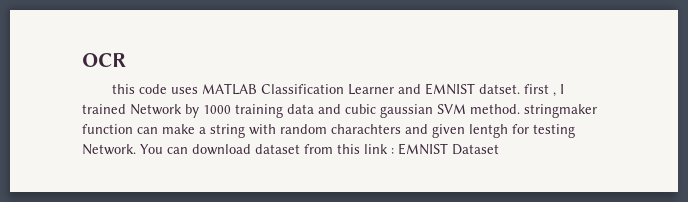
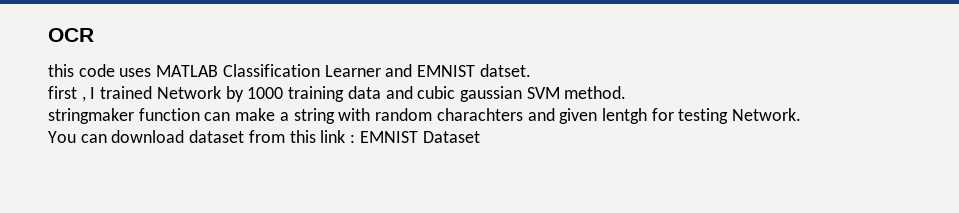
(521, 89) none -> (531, 70) //
(520, 109) none -> (627, 92) //
(136, 149) none -> (802, 114) //

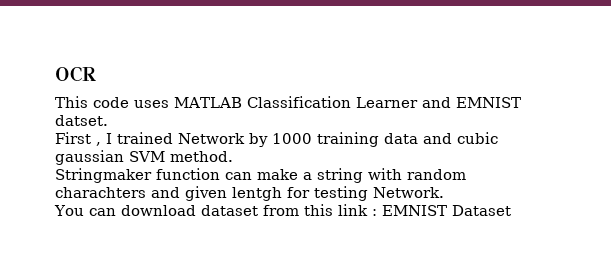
[48,64,74,77] this -> [55,96,88,108] This
[48,86,77,99] first -> [55,132,91,144] First
[48,108,134,124] stringmaker -> [55,168,152,183] Stringmaker

